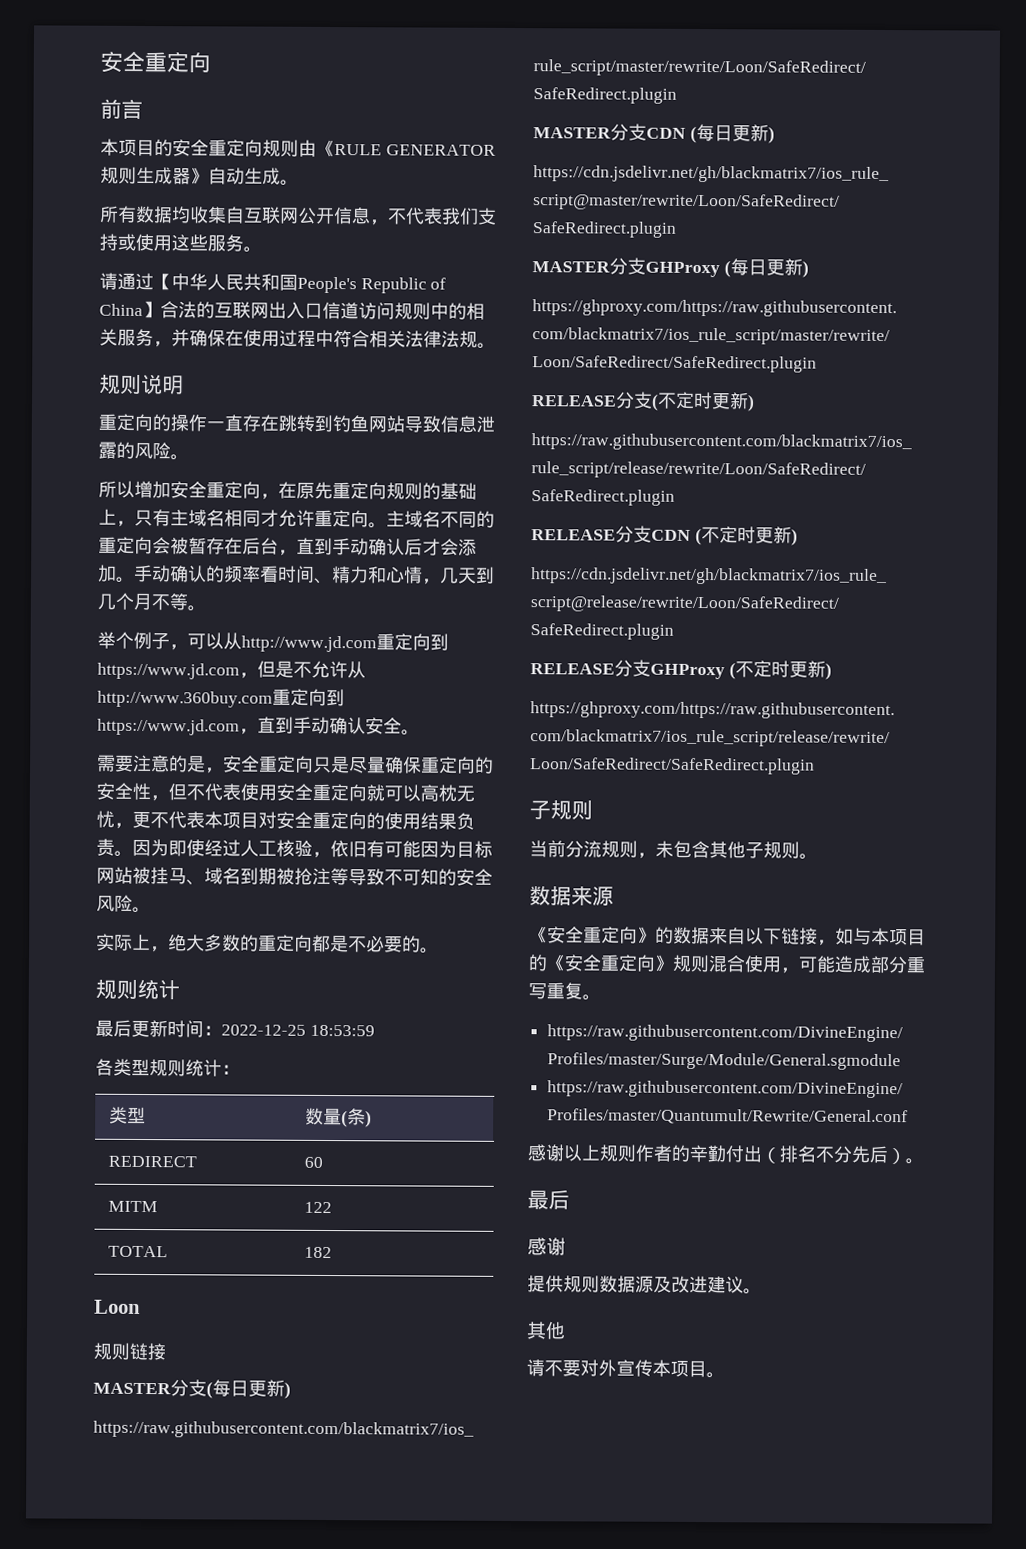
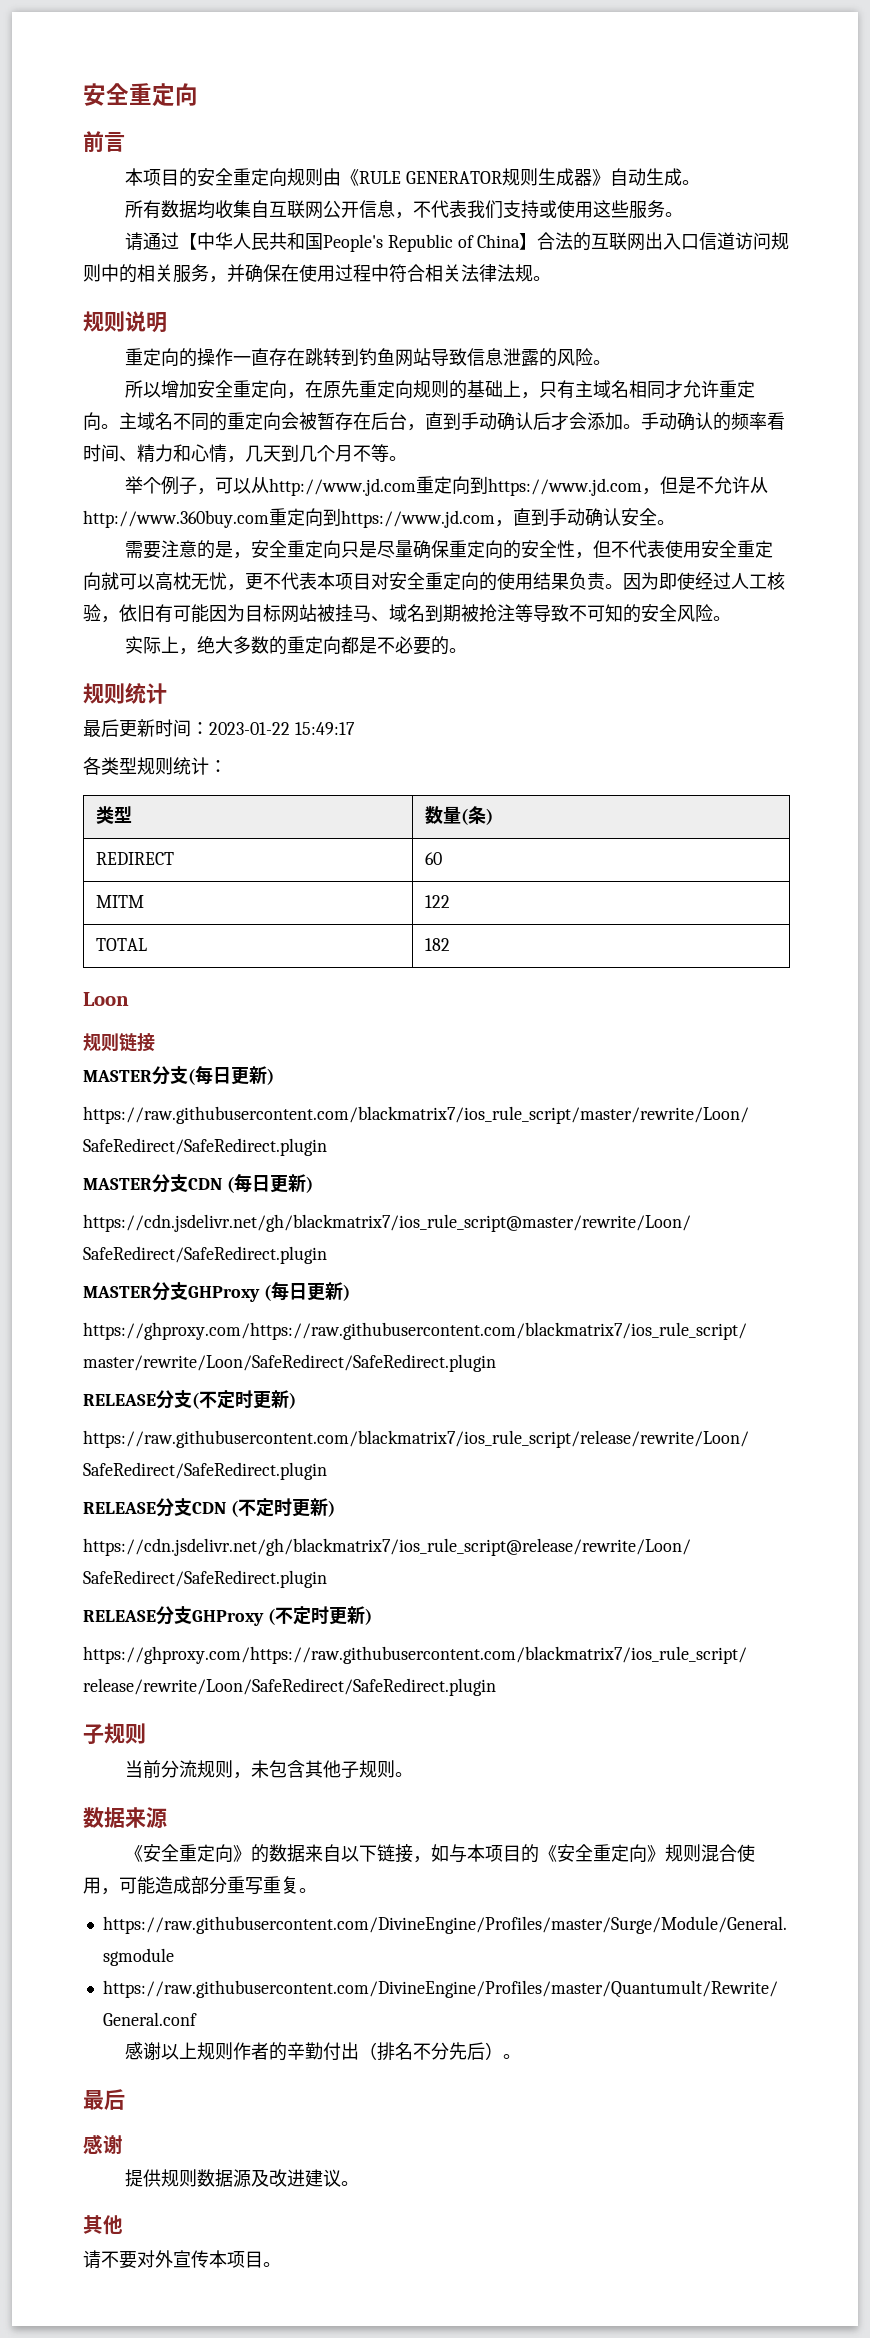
[221,1024,375,1037] 2022-12-25 18:53:59 -> [209,722,355,735] 2023-01-22 15:49:17

